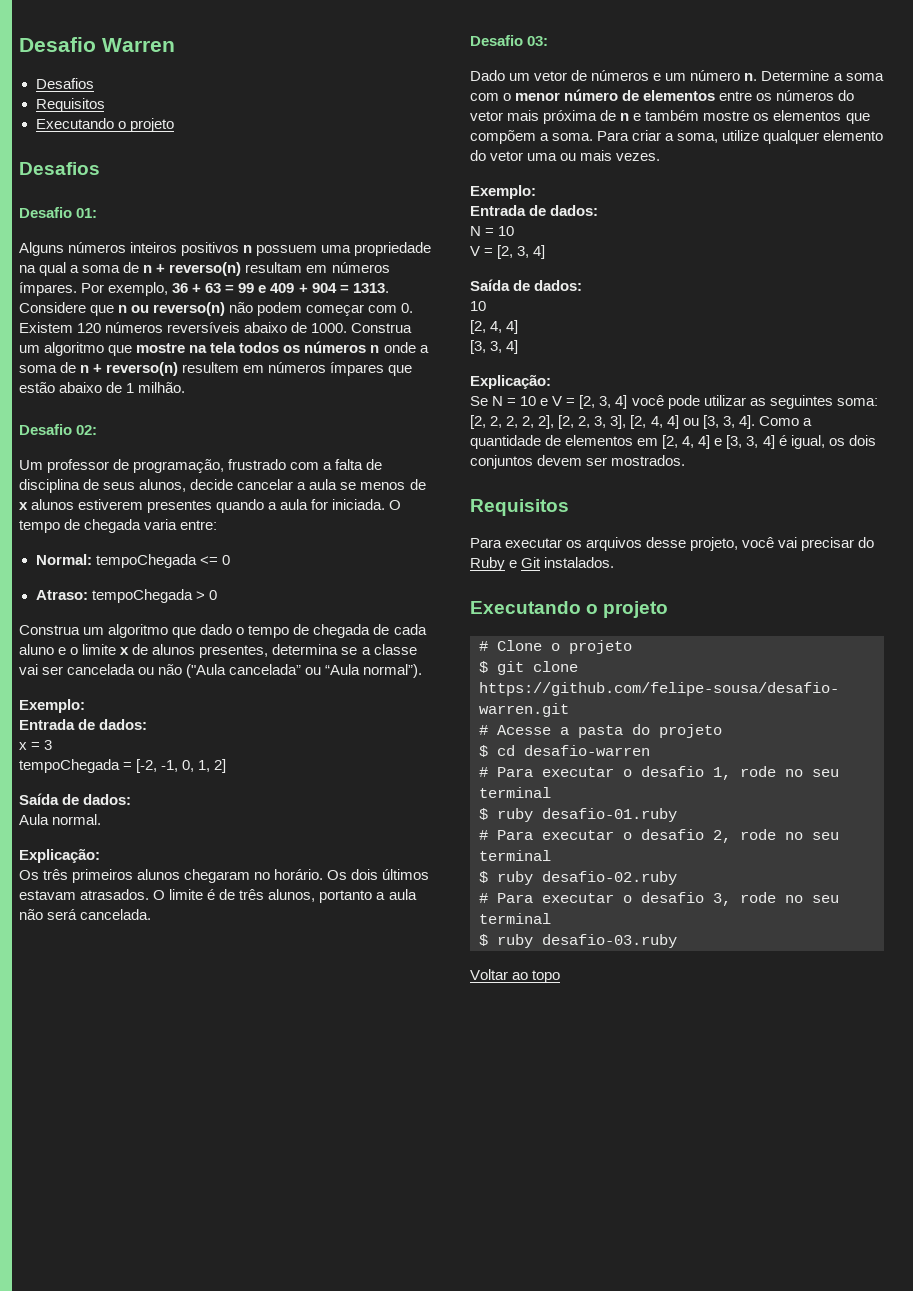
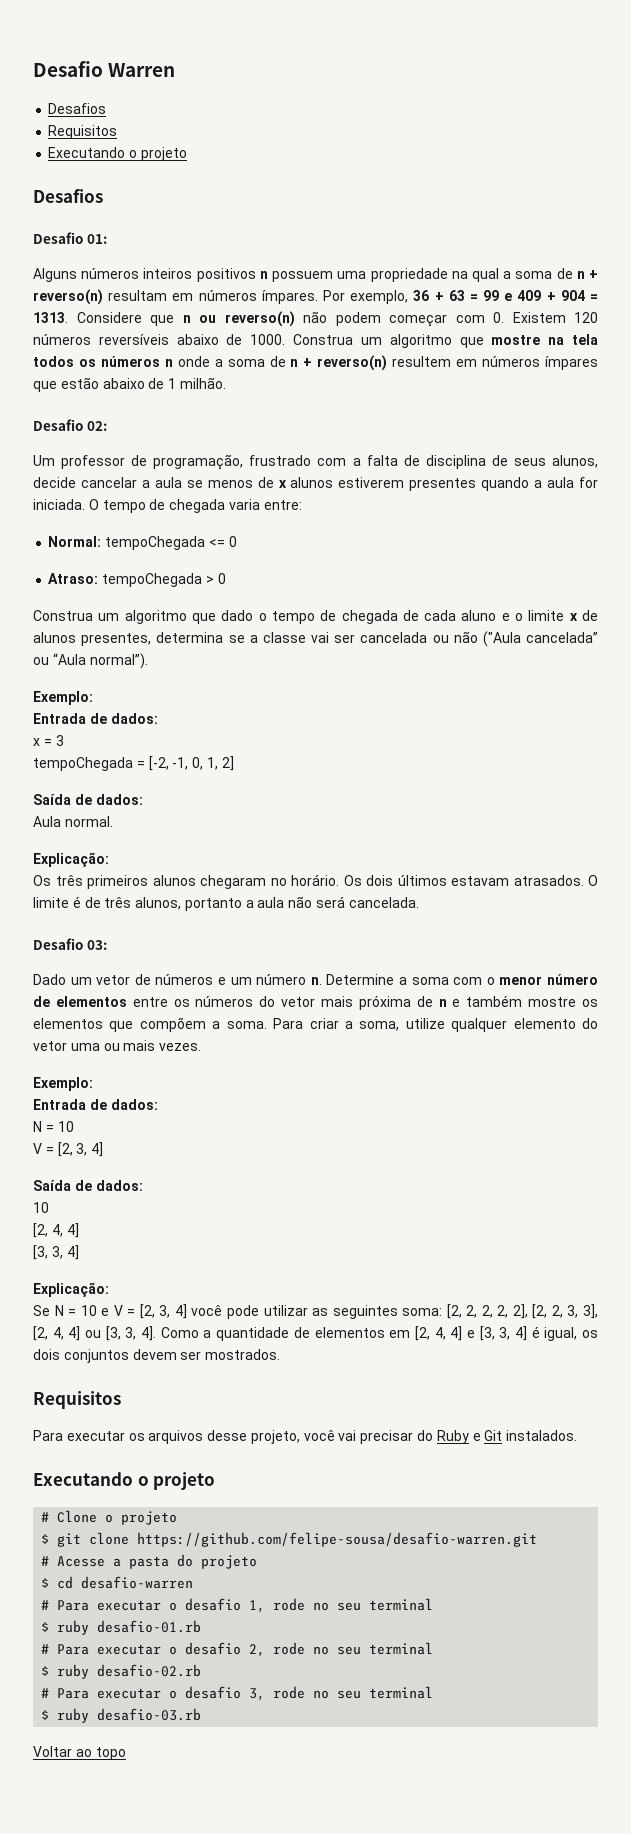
[542,808,677,822] desafio-01.ruby -> [97,1620,202,1633] desafio-01.rb
[542,871,677,885] desafio-02.ruby -> [97,1664,202,1677] desafio-02.rb
[542,934,677,948] desafio-03.ruby -> [97,1708,202,1721] desafio-03.rb

